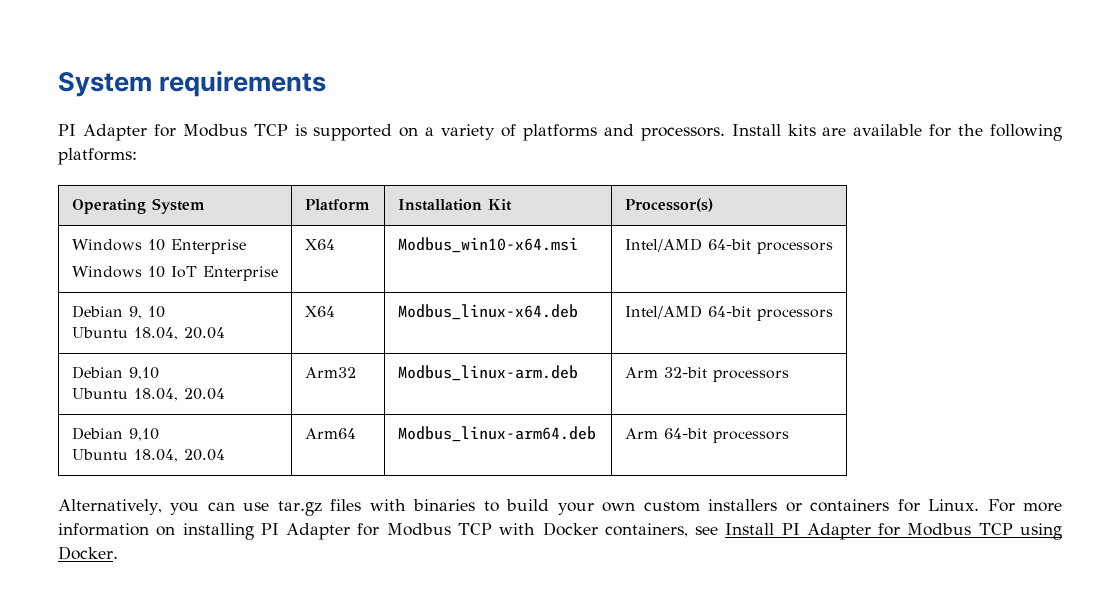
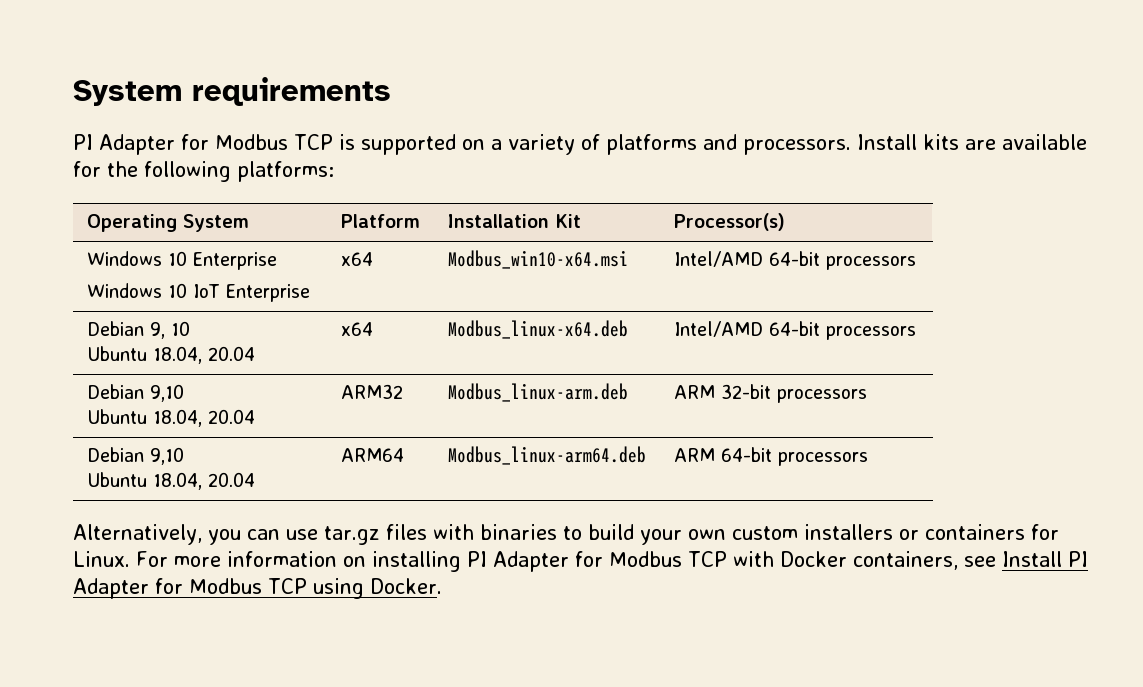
[304,239,335,250] X64 -> [340,252,373,266] x64
[304,306,335,317] X64 -> [340,322,373,336] x64
[304,367,356,378] Arm32 -> [340,384,403,399] ARM32
[624,367,658,378] Arm -> [673,385,715,399] ARM
[304,428,356,439] Arm64 -> [340,448,404,462] ARM64
[624,428,658,439] Arm -> [673,448,715,462] ARM

